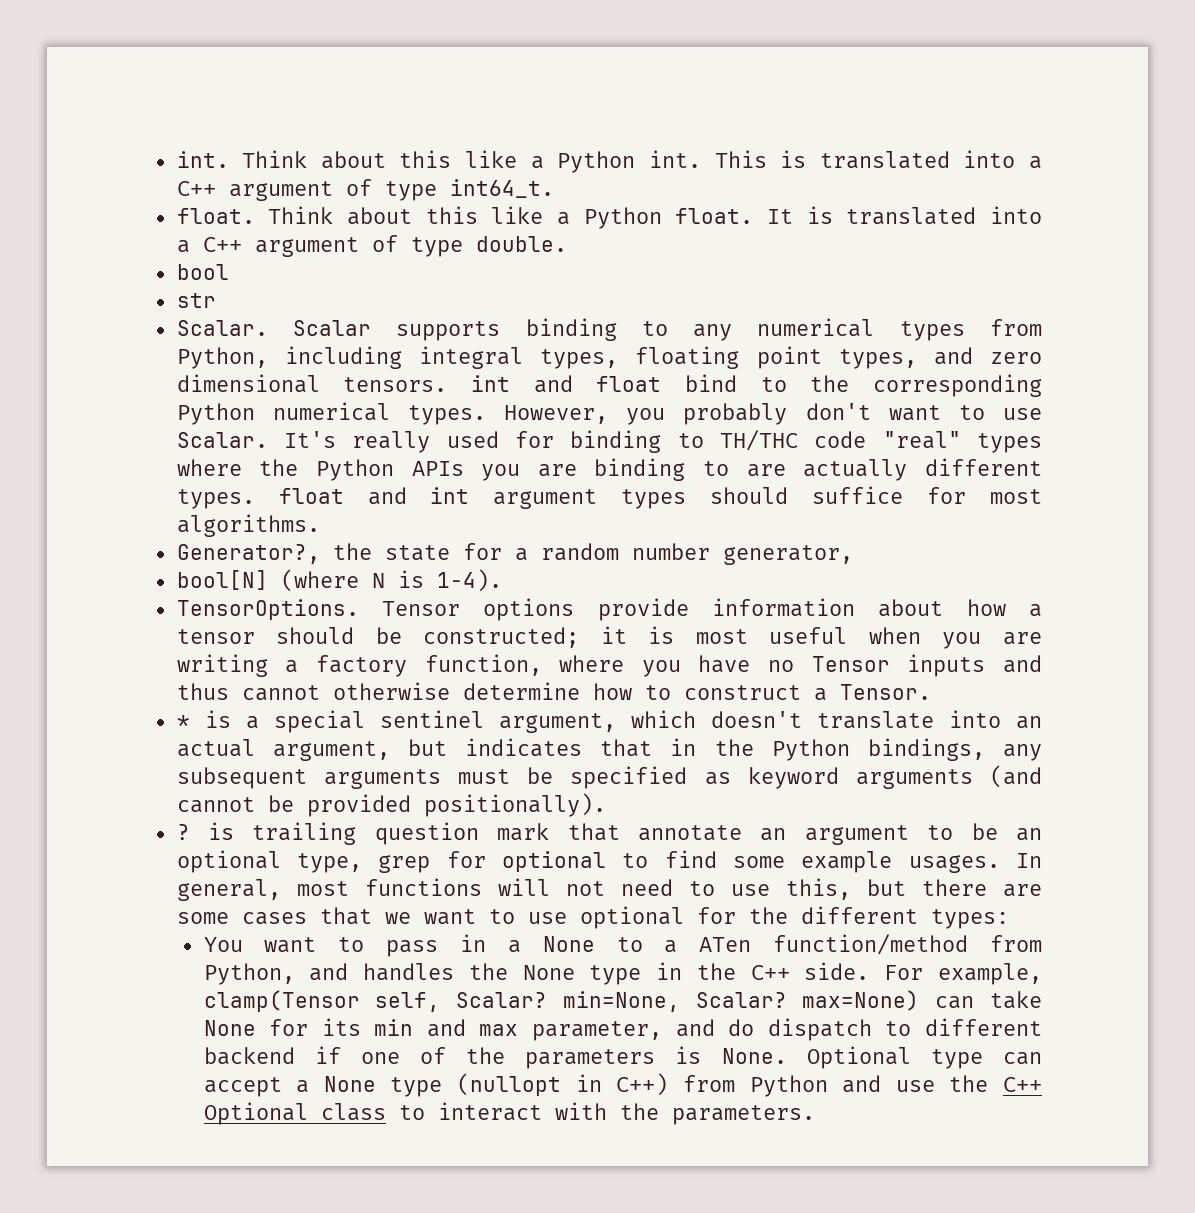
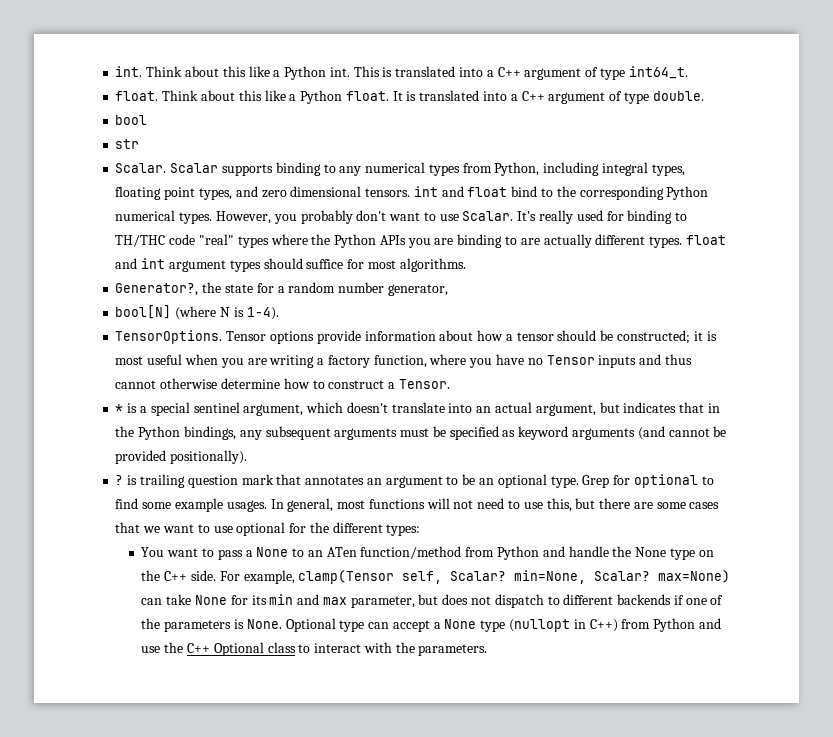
[638,825,743,841] annotate -> [305,476,365,485] annotates
[296,853,431,873] type, grep -> [550,475,610,488] type. Grep
[459,934,486,952] in -> (243, 554) none
[664,940,678,953] a -> [307,550,323,557] an
[203,963,455,985] Python, and handles -> [497,546,609,560] Python and handle
[656,962,683,980] in -> [698,550,714,557] on
[675,1019,755,1037] and do -> [418,594,492,605] but does not
[203,1047,295,1065] backend -> [617,594,672,605] backends

